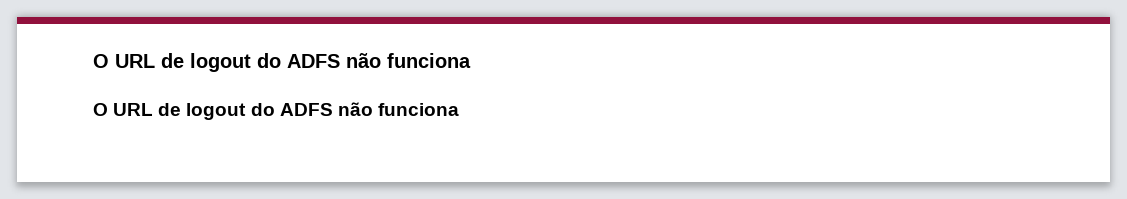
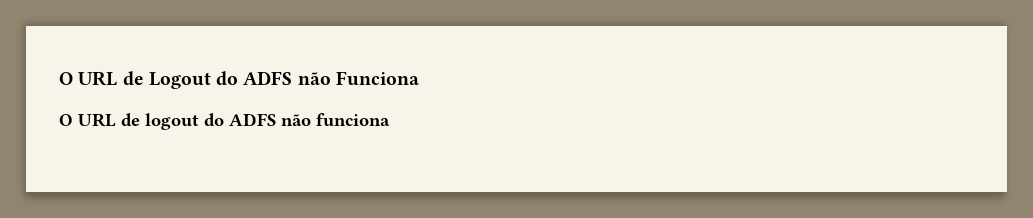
[93,53,471,72] O URL de logout do ADFS não funciona -> [59,71,419,89] O URL de Logout do ADFS não Funciona

